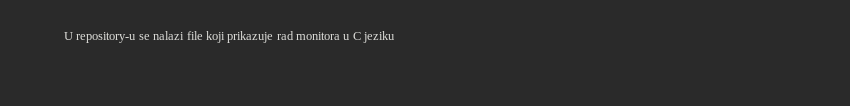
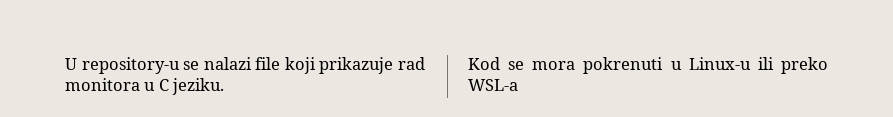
[363,31,396,43] jeziku -> [172,78,225,95] [468,57,828,74] [468,79,518,91] jeziku. // Kod se mora pokrenuti u Linux-u ili preko WSL-a

